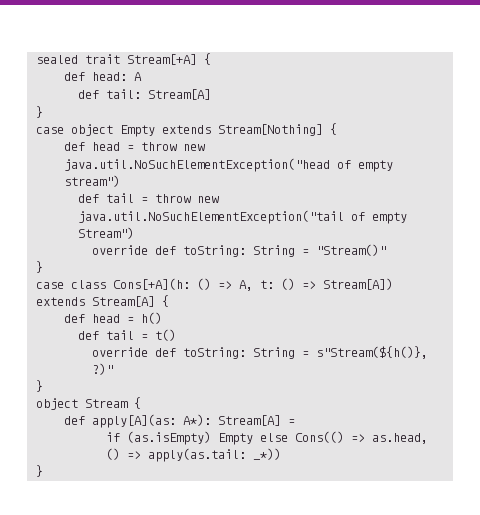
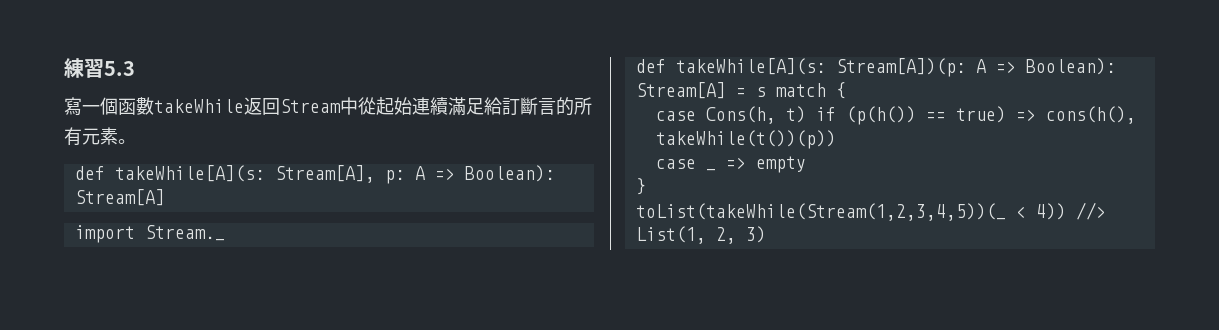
[35,53,211,65] [63,72,142,81] [77,89,211,100] [35,106,43,118] [35,123,337,137] [63,142,205,151] [63,158,393,172] [63,175,120,187] [77,193,219,203] [77,210,407,224] [77,227,134,239] [91,244,386,257] [35,261,43,273] [35,278,393,291] [35,295,169,307] [63,312,162,324] [77,329,176,341] [91,346,428,359] [91,363,113,375] [35,380,43,392] [35,397,141,410] [63,414,295,428] [105,431,428,445] [105,448,281,462] [35,465,43,477] sealed trait Stream[+A] { // def head: A // def tail: Stream[A] // } // case object Empty extends Stream[Nothing] { // def head = throw new java.util.NoSuchElementException("head of empty stream") // def tail = throw new java.util.NoSuchElementException("tail of empty Stream") // override def toString: String = "Stream()" // } // case class Cons[+A](h: () => A, t: () => Stream[A]) extends Stream[A] { // def head = h() // def tail = t() // override def toString: String = s"Stream(${h()}, ?)" // } // object Stream { // def apply[A](as: A*): Stream[A] = // if (as.isEmpty) Empty else Cons(() => as.head, () => apply(as.tail: _*)) // } -> [64,58,135,78] [64,97,592,116] [64,127,136,146] [74,165,555,184] [74,189,165,206] [74,225,225,243] [635,58,1116,77] [635,82,846,99] [655,106,1136,125] [655,130,836,149] [655,159,696,169] [705,169,716,171] [725,156,806,173] [635,178,646,195] [635,202,1106,221] [635,226,766,244] 練習5.3 // 寫一個函數takeWhile返回Stream中從起始連續滿足給訂斷言的所有元素。 // def takeWhile[A](s: Stream[A], p: A => Boolean): Stream[A] // import Stream._ // def takeWhile[A](s: Stream[A])(p: A => Boolean): Stream[A] = s match { // case Cons(h, t) if (p(h()) == true) => cons(h(), takeWhile(t())(p)) // case _ => empty // } // toList(takeWhile(Stream(1,2,3,4,5))(_ < 4)) //> List(1, 2, 3)

